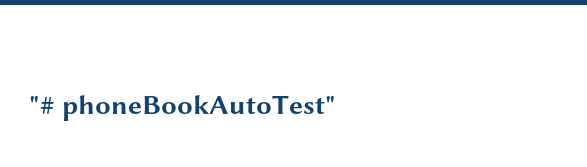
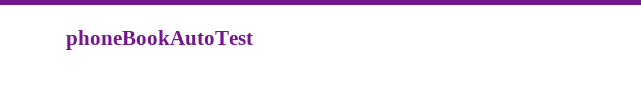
[29,95,336,121] "# phoneBookAutoTest" -> [66,30,253,50] phoneBookAutoTest

